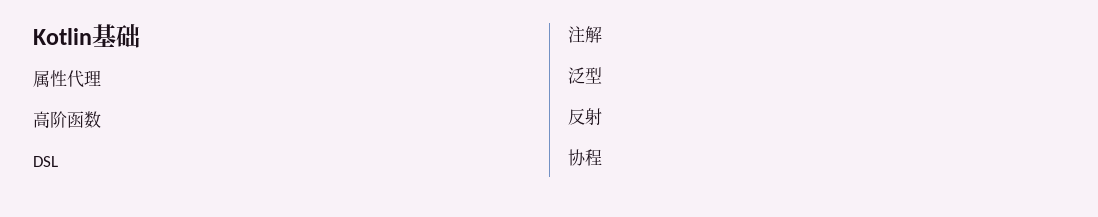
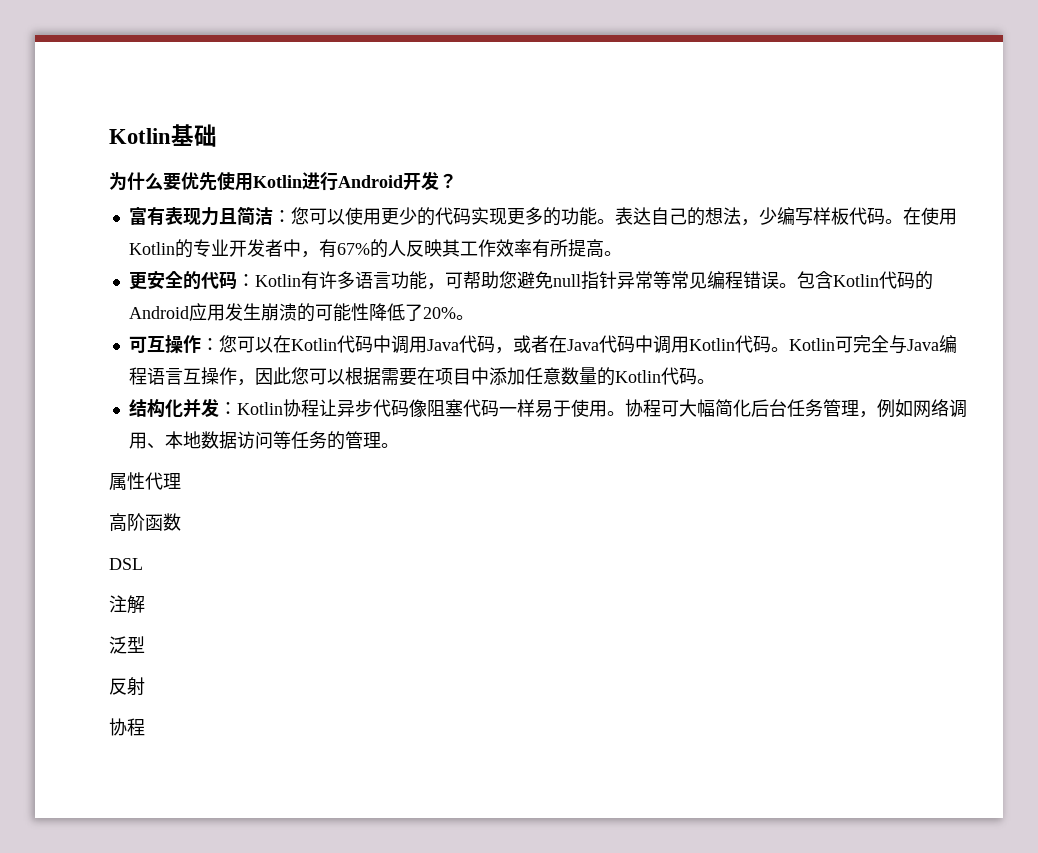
(140, 36) none -> [109,171,457,191] [128,206,957,226] [128,239,622,258] [128,271,933,290] [128,303,474,322] [128,335,957,354] [128,367,715,386] [128,398,967,418] [128,431,399,450] // 为什么要优先使用Kotlin进行Android开发？ // 富有表现力且简洁：您可以使用更少的代码实现更多的功能。表达自己的想法，少编写样板代码。在使用Kotlin的专业开发者中，有67%的人反映其工作效率有所提高。 // 更安全的代码：Kotlin有许多语言功能，可帮助您避免null指针异常等常见编程错误。包含Kotlin代码的Android应用发生崩溃的可能性降低了20%。 // 可互操作：您可以在Kotlin代码中调用Java代码，或者在Java代码中调用Kotlin代码。Kotlin可完全与Java编程语言互操作，因此您可以根据需要在项目中添加任意数量的Kotlin代码。 // 结构化并发：Kotlin协程让异步代码像阻塞代码一样易于使用。协程可大幅简化后台任务管理，例如网络调用、本地数据访问等任务的管理。

